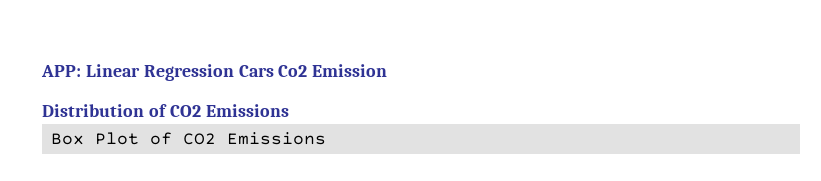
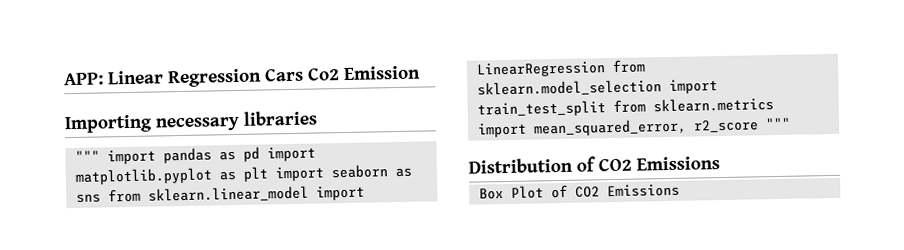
(388, 70) none -> [64,110,317,134] [74,146,316,165] [74,164,412,185] [75,185,365,203] [475,59,646,78] [476,79,718,97] [476,97,774,118] [476,117,791,138] // Importing necessary libraries // """ import pandas as pd import matplotlib.pyplot as plt import seaborn as sns from sklearn.linear_model import LinearRegression from sklearn.model_selection import train_test_split from sklearn.metrics import mean_squared_error, r2_score """

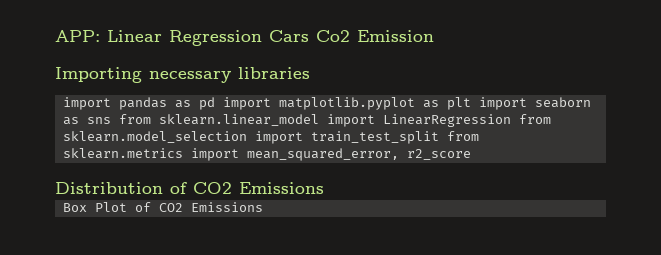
[74,150,100,162] """ -> (310, 73) none
[764,117,791,130] """ -> (471, 154) none

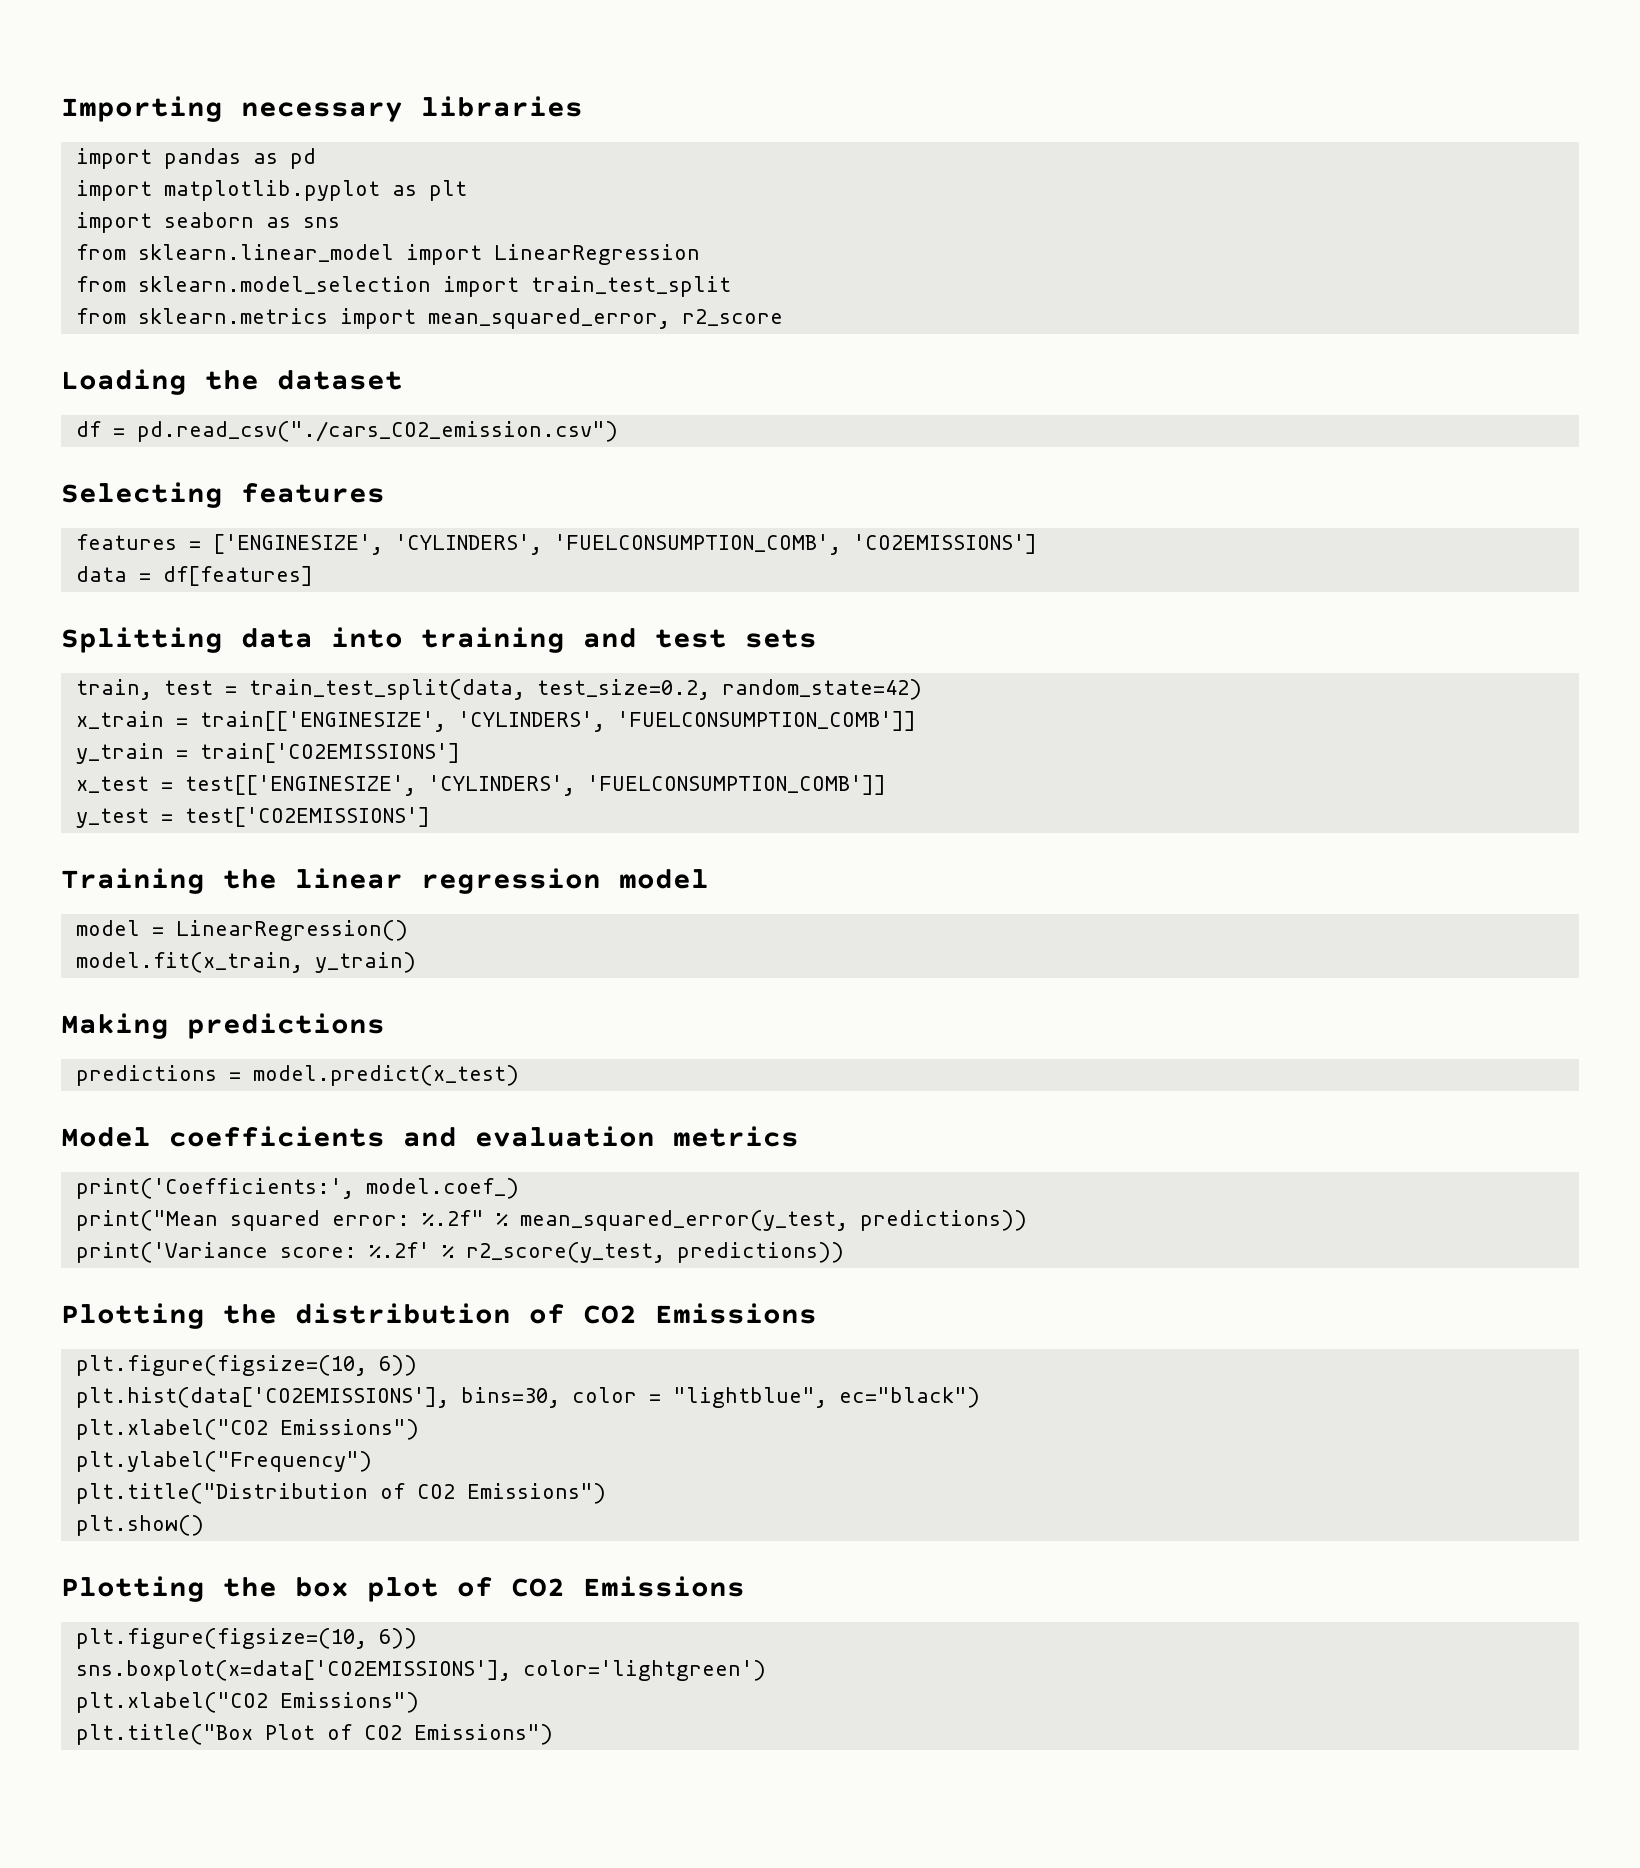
[55,30,434,46] APP: Linear Regression Cars Co2 Emission // -> (61, 109) none
(215, 103) none -> (317, 158) //
(471, 103) none -> (468, 190) //
(111, 120) none -> (341, 222) //
(511, 120) none -> (701, 254) //
(439, 137) none -> (732, 286) //
[55,182,324,194] [62,203,87,212] Distribution of CO2 Emissions // Box -> [61,369,403,395] [76,421,619,442] [61,482,385,508] [76,534,1038,555] [76,566,314,586] [61,627,817,653] [76,679,923,700] [76,711,917,732] [76,743,461,764] [76,775,887,796] [76,807,431,828] [61,868,709,894] [76,920,409,941] [76,952,417,973] [61,1013,385,1039] [76,1065,520,1086] [61,1126,799,1147] [76,1178,520,1199] [76,1210,1028,1231] [76,1242,845,1263] [61,1303,817,1329] [76,1355,418,1376] [76,1387,981,1408] [76,1419,420,1440] [76,1451,373,1472] [76,1483,607,1504] [76,1515,205,1536] [61,1576,745,1602] [76,1628,418,1649] [76,1660,767,1681] [76,1692,420,1713] [76,1724,254,1745] Loading the dataset // df = pd.read_csv("./cars_CO2_emission.csv") // Selecting features // features = ['ENGINESIZE', 'CYLINDERS', 'FUELCONSUMPTION_COMB', 'CO2EMISSIONS'] // data = df[features] // Splitting data into training and test sets // train, test = train_test_split(data, test_size=0.2, random_state=42) // x_train = train[['ENGINESIZE', 'CYLINDERS', 'FUELCONSUMPTION_COMB']] // y_train = train['CO2EMISSIONS'] // x_test = test[['ENGINESIZE', 'CYLINDERS', 'FUELCONSUMPTION_COMB']] // y_test = test['CO2EMISSIONS'] // Training the linear regression model // model = LinearRegression() // model.fit(x_train, y_train) // Making predictions // predictions = model.predict(x_test) // Model coefficients and evaluation metrics // print('Coefficients:', model.coef_) // print("Mean squared error: %.2f" % mean_squared_error(y_test, predictions)) // print('Variance score: %.2f' % r2_score(y_test, predictions)) // Plotting the distribution of CO2 Emissions // plt.figure(figsize=(10, 6)) // plt.hist(data['CO2EMISSIONS'], bins=30, color = "lightblue", ec="black") // plt.xlabel("CO2 Emissions") // plt.ylabel("Frequency") // plt.title("Distribution of CO2 Emissions") // plt.show() // Plotting the box plot of CO2 Emissions // plt.figure(figsize=(10, 6)) // sns.boxplot(x=data['CO2EMISSIONS'], color='lightgreen') // plt.xlabel("CO2 Emissions") // plt.title("Box
[190,202,263,212] Emissions -> [414,1724,554,1745] Emissions")

